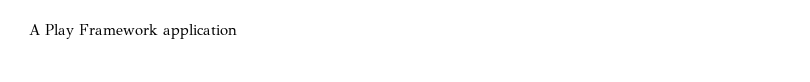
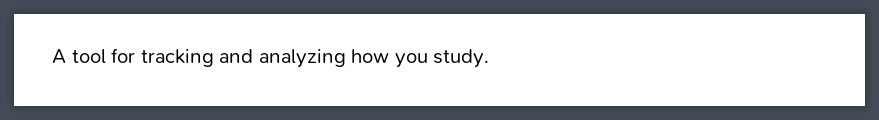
[45,24,237,39] Play Framework application -> [71,48,490,68] tool for tracking and analyzing how you study.

